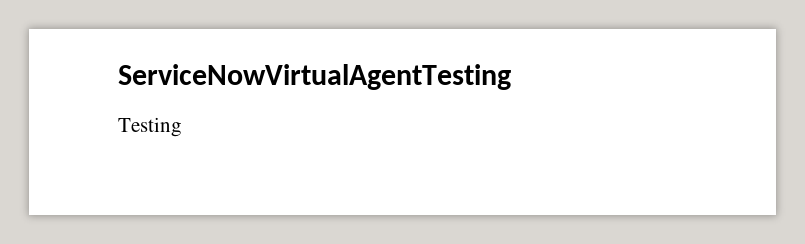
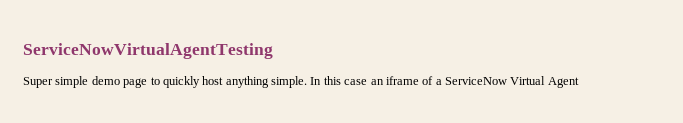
[118,117,182,137] Testing -> [23,76,579,88] Super simple demo page to quickly host anything simple. In this case an iframe of a ServiceNow Virtual Agent

